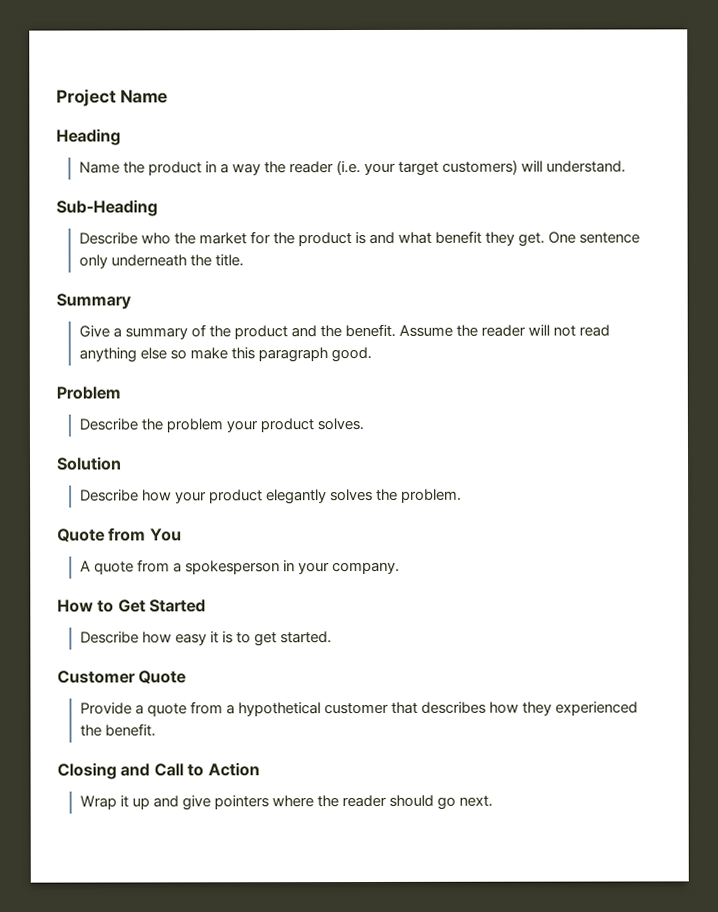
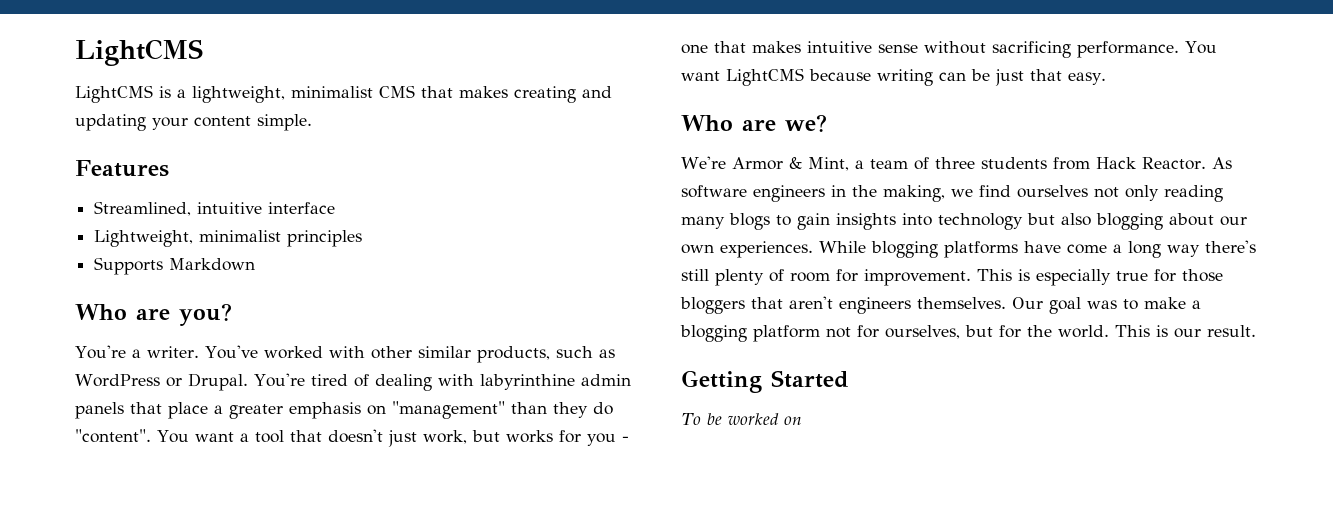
[56,88,168,107] [56,128,121,146] [78,159,627,176] [56,199,158,217] [78,230,641,247] [78,254,244,269] [56,293,132,310] [78,323,611,340] [78,346,372,363] [56,386,121,400] [78,417,364,433] [57,456,122,471] [79,488,462,505] [57,527,182,542] [79,559,400,575] [57,599,207,613] [79,631,332,647] [57,670,187,684] [79,701,639,717] [79,723,156,737] [57,762,260,780] [79,794,494,811] Project Name // Heading // Name the product in a way the reader (i.e. your target customers) will understand. // Sub-Heading // Describe who the market for the product is and what benefit they get. One sentence only underneath the title. // Summary // Give a summary of the product and the benefit. Assume the reader will not read anything else so make this paragraph good. // Problem // Describe the problem your product solves. // Solution // Describe how your product elegantly solves the problem. // Quote from You // A quote from a spokesperson in your company. // How to Get Started // Describe how easy it is to get started. // Customer Quote // Provide a quote from a hypothetical customer that describes how they experienced the benefit. // Closing and Call to Action // Wrap it up and give pointers where the reader should go next. -> [75,39,203,66] [75,85,612,103] [75,114,312,131] [75,160,169,177] [94,201,336,216] [94,230,363,247] [94,257,256,275] [75,303,232,326] [75,345,615,363] [75,373,631,391] [75,401,613,419] [75,429,629,447] [681,41,1217,58] [681,68,1106,86] [681,114,827,132] [681,156,1232,171] [681,185,1223,202] [681,213,1247,230] [681,240,1256,258] [681,269,1223,286] [680,296,1201,314] [680,325,1256,342] [681,370,849,393] [681,413,801,425] LightCMS // LightCMS is a lightweight, minimalist CMS that makes creating and updating your content simple. // Features // Streamlined, intuitive interface // Lightweight, minimalist principles // Supports Markdown // Who are you? // You're a writer. You've worked with other similar products, such as WordPress or Drupal. You're tired of dealing with labyrinthine admin panels that place a greater emphasis on "management" than they do "content". You want a tool that doesn't just work, but works for you - one that makes intuitive sense without sacrificing performance. You want LightCMS because writing can be just that easy. // Who are we? // We're Armor & Mint, a team of three students from Hack Reactor. As software engineers in the making, we find ourselves not only reading many blogs to gain insights into technology but also blogging about our own experiences. While blogging platforms have come a long way there's still plenty of room for improvement. This is especially true for those bloggers that aren't engineers themselves. Our goal was to make a blogging platform not for ourselves, but for the world. This is our result. // Getting Started // To be worked on

